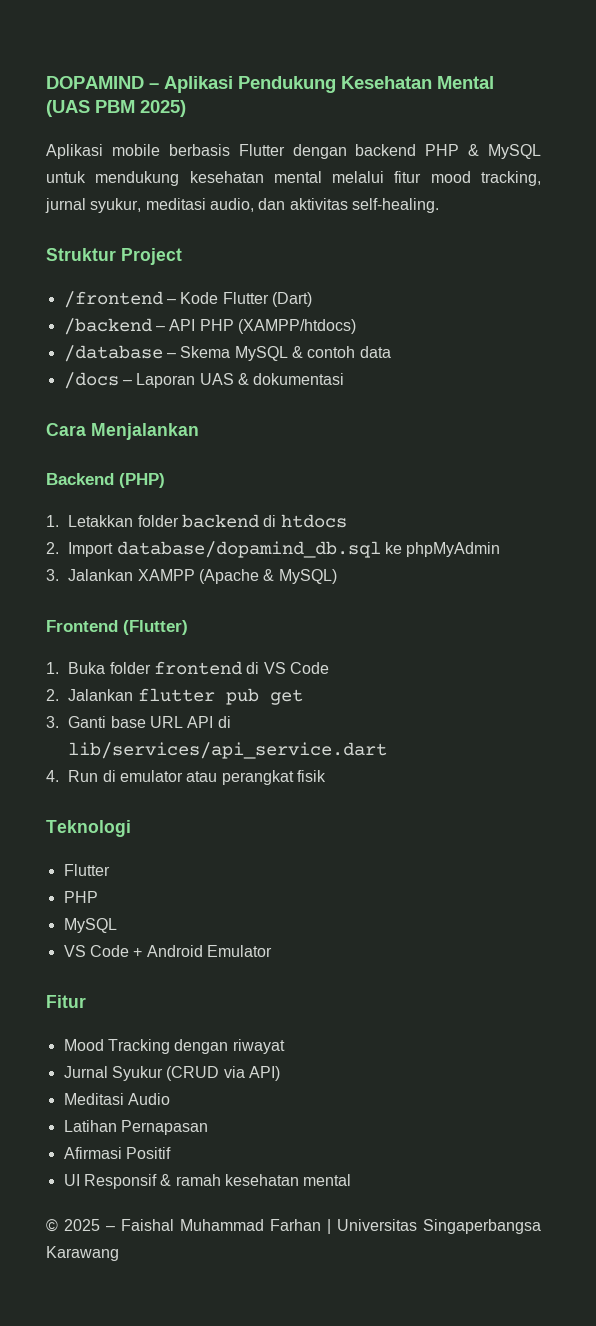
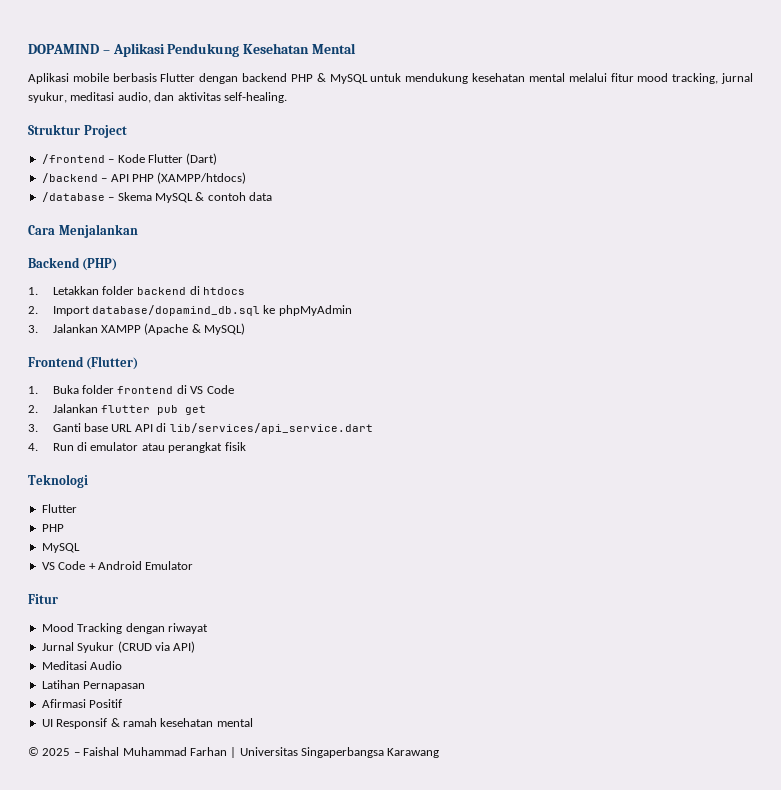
[46,100,186,117] (UAS PBM 2025) -> (356, 48) none
[63,372,345,389] // /docs – Laporan UAS & dokumentasi -> (272, 196) none

